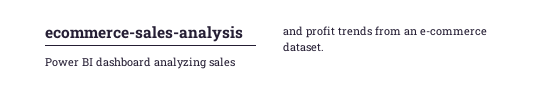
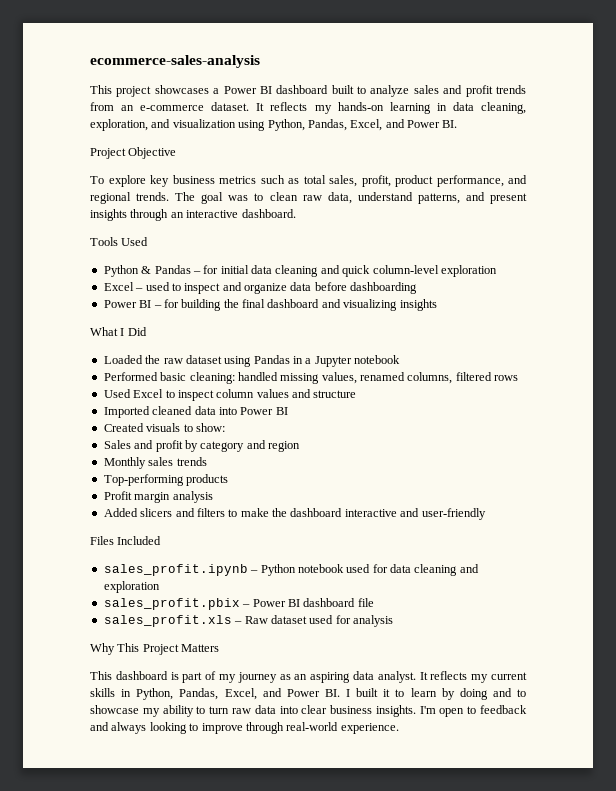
[45,57,207,69] Power BI dashboard analyzing -> [90,85,410,97] This project showcases a Power BI dashboard built to analyze
(324, 47) none -> [256,102,526,114] [90,119,458,131] [90,147,177,159] [90,175,527,187] [90,192,527,204] [90,209,296,221] [90,237,149,246] [103,265,497,277] [103,282,418,294] [103,299,437,311] [90,327,147,336] [103,355,401,367] [103,372,519,384] [103,389,357,401] [103,406,288,418] [103,423,225,432] [103,440,300,452] [103,457,207,469] [103,474,229,486] [103,491,213,503] [103,508,486,520] [90,536,162,545] [103,564,479,576] [103,581,160,593] [103,598,374,610] [103,615,393,627] [90,643,220,655] [90,671,528,683] [90,688,526,700] [90,705,527,717] [90,722,399,734] It reflects my hands-on learning in data cleaning, exploration, and visualization using Python, Pandas, Excel, and Power BI. // Project Objective // To explore key business metrics such as total sales, profit, product performance, and regional trends. The goal was to clean raw data, understand patterns, and present insights through an interactive dashboard. // Tools Used // Python & Pandas – for initial data cleaning and quick column-level exploration // Excel – used to inspect and organize data before dashboarding // Power BI – for building the final dashboard and visualizing insights // What I Did // Loaded the raw dataset using Pandas in a Jupyter notebook // Performed basic cleaning: handled missing values, renamed columns, filtered rows // Used Excel to inspect column values and structure // Imported cleaned data into Power BI // Created visuals to show: // Sales and profit by category and region // Monthly sales trends // Top-performing products // Profit margin analysis // Added slicers and filters to make the dashboard interactive and user-friendly // Files Included // sales_profit.ipynb – Python notebook used for data cleaning and exploration // sales_profit.pbix – Power BI dashboard file // sales_profit.xls – Raw dataset used for analysis // Why This Project Matters // This dashboard is part of my journey as an aspiring data analyst. It reflects my current skills in Python, Pandas, Excel, and Power BI. I built it to learn by doing and to showcase my ability to turn raw data into clear business insights. I'm open to feedback and always looking to improve through real-world experience.

